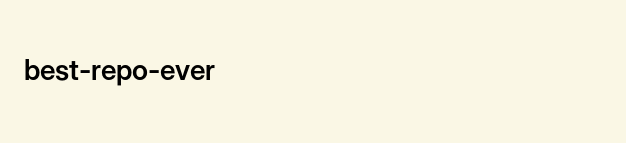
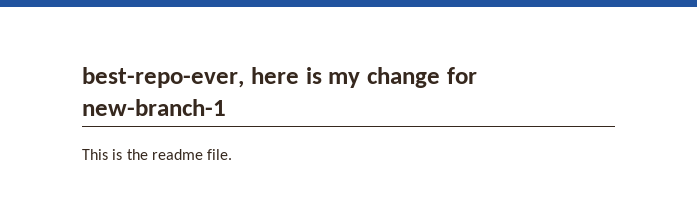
[24,59,215,86] best-repo-ever -> [82,67,477,88] [82,99,226,116] [82,149,233,160] best-repo-ever, here is my change for new-branch-1 // This is the readme file.

